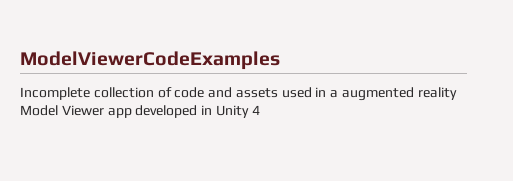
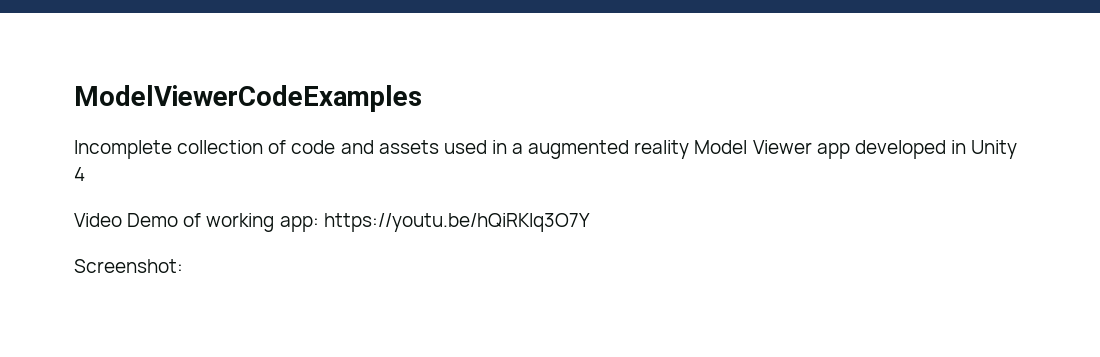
(260, 110) none -> [74,213,590,232] [74,259,183,273] // Video Demo of working app: https://youtu.be/hQiRKlq3O7Y // Screenshot:

